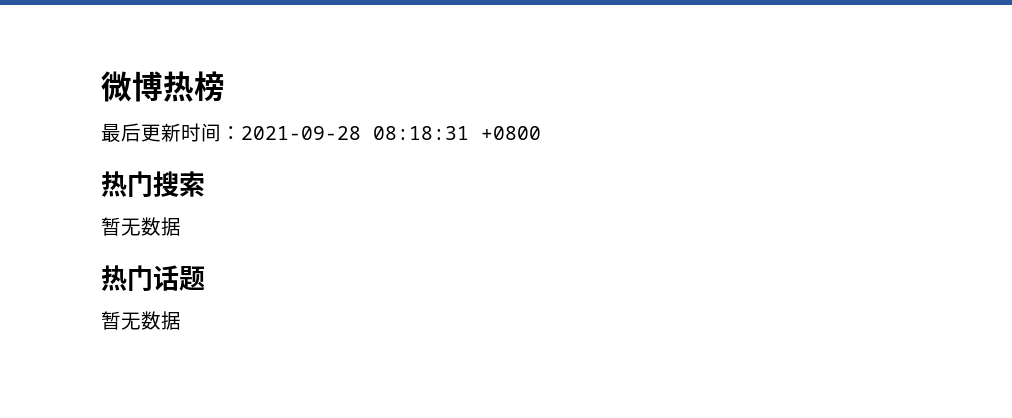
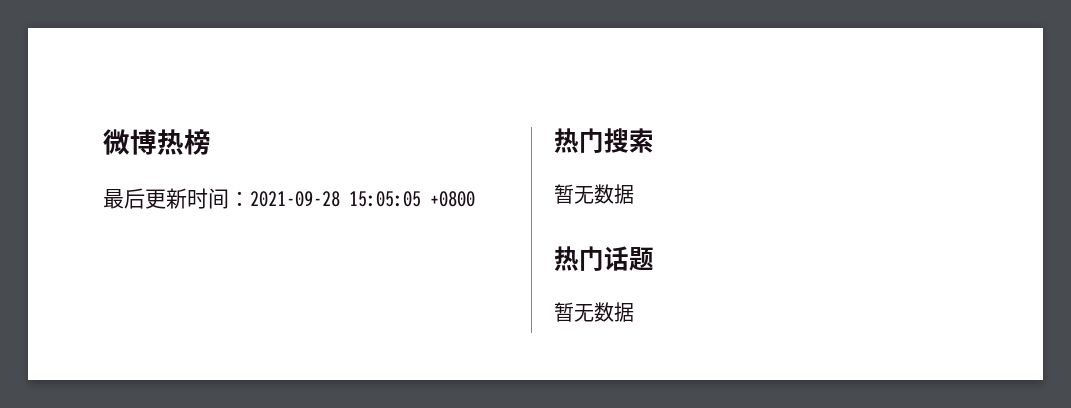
[373,126,469,140] 08:18:31 -> [349,191,421,207] 15:05:05

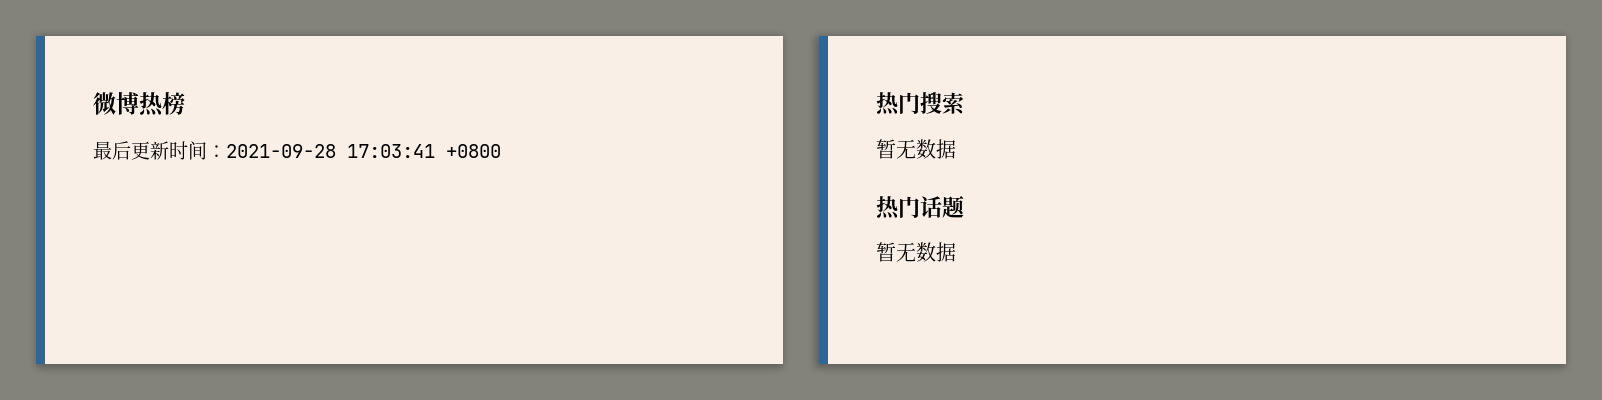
[349,191,421,207] 15:05:05 -> [347,144,435,158] 17:03:41

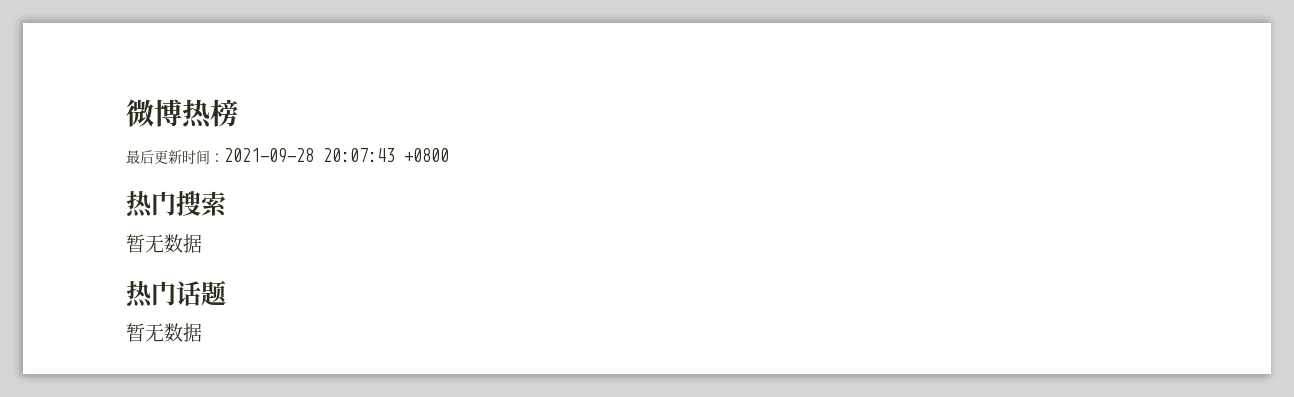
[347,144,435,158] 17:03:41 -> [323,148,395,162] 20:07:43

